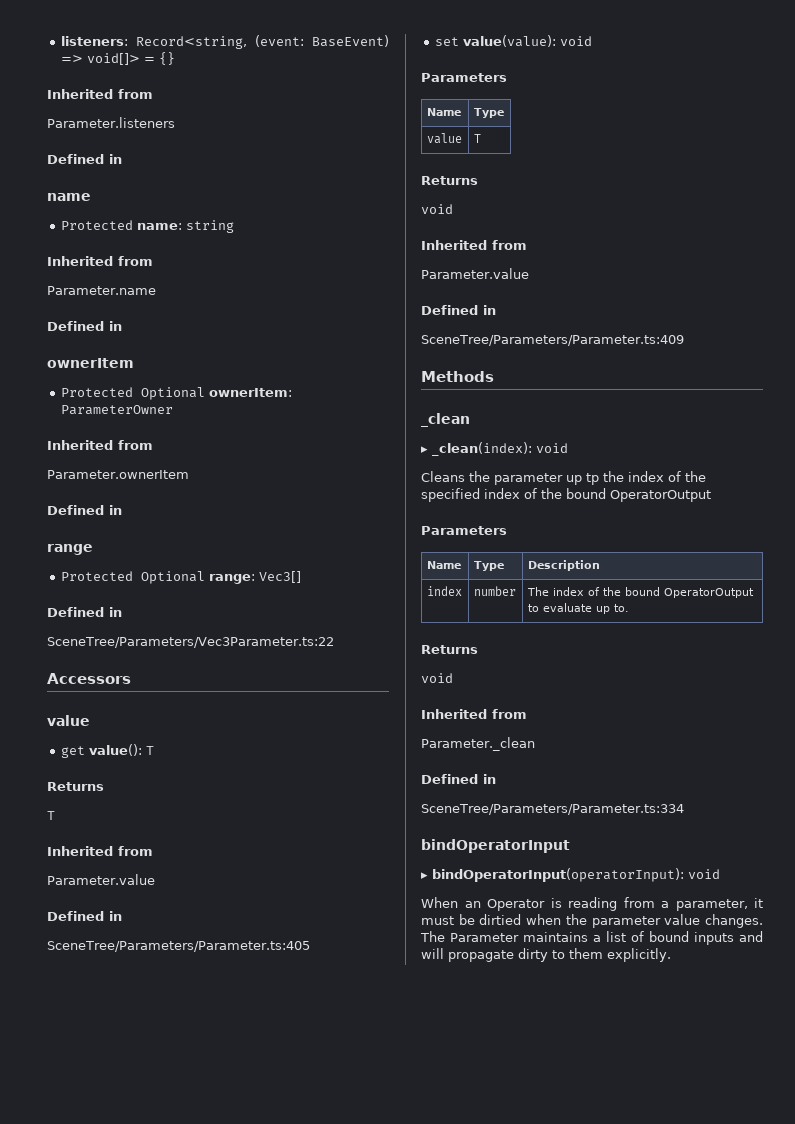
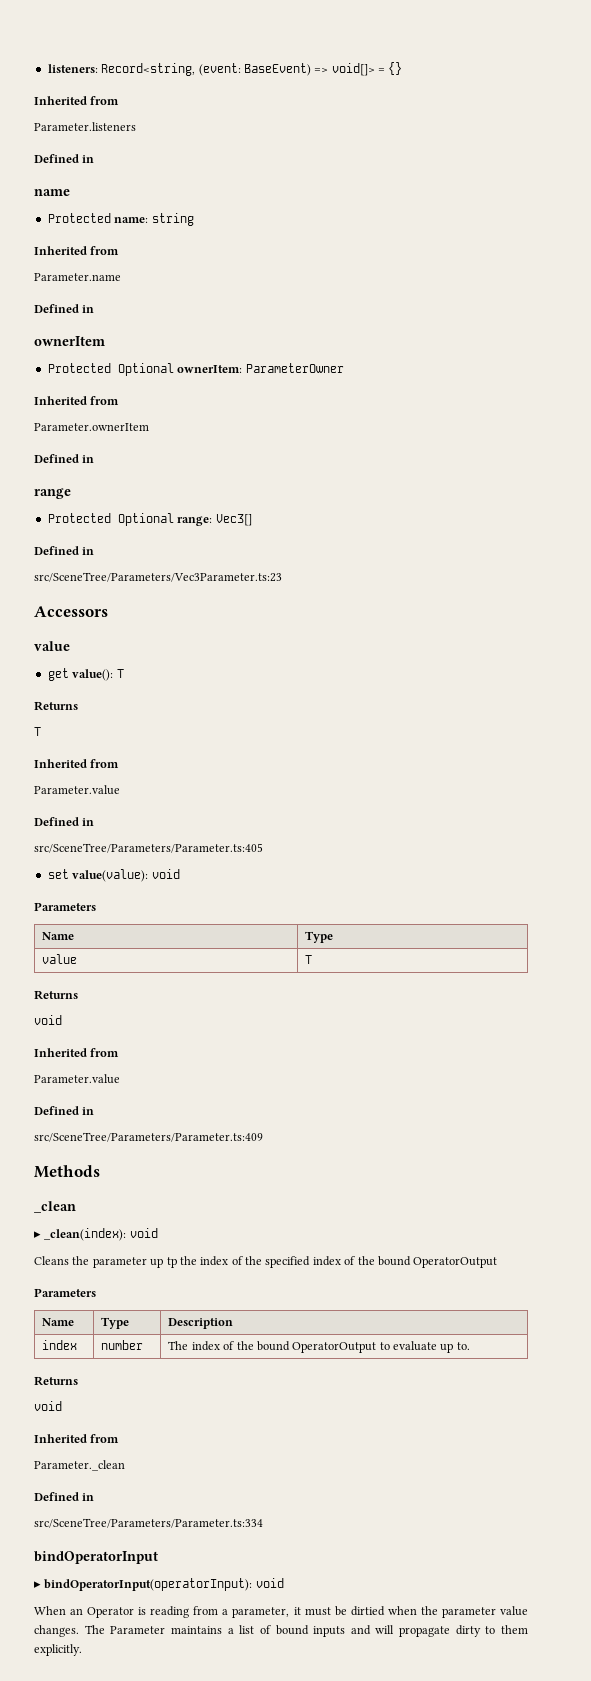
[47,637,334,648] SceneTree/Parameters/Vec3Parameter.ts:22 -> [34,572,282,582] src/SceneTree/Parameters/Vec3Parameter.ts:23
[47,941,310,952] SceneTree/Parameters/Parameter.ts:405 -> [34,843,263,853] src/SceneTree/Parameters/Parameter.ts:405
[421,335,684,346] SceneTree/Parameters/Parameter.ts:409 -> [34,1132,263,1142] src/SceneTree/Parameters/Parameter.ts:409
[421,804,684,815] SceneTree/Parameters/Parameter.ts:334 -> [34,1518,263,1528] src/SceneTree/Parameters/Parameter.ts:334

